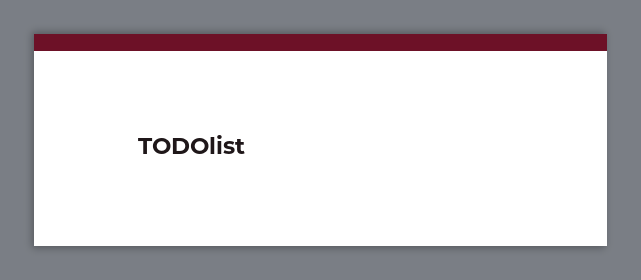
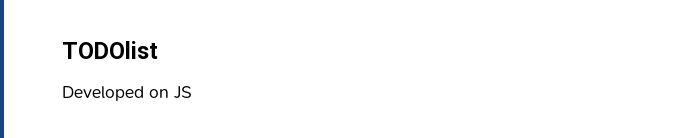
(245, 144) none -> [62,86,192,101] // Developed on JS

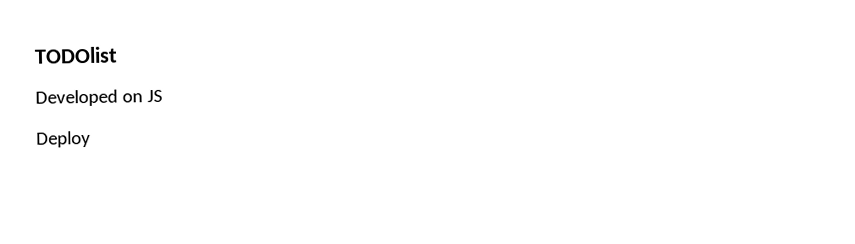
(192, 92) none -> [36,130,91,148] // Deploy

